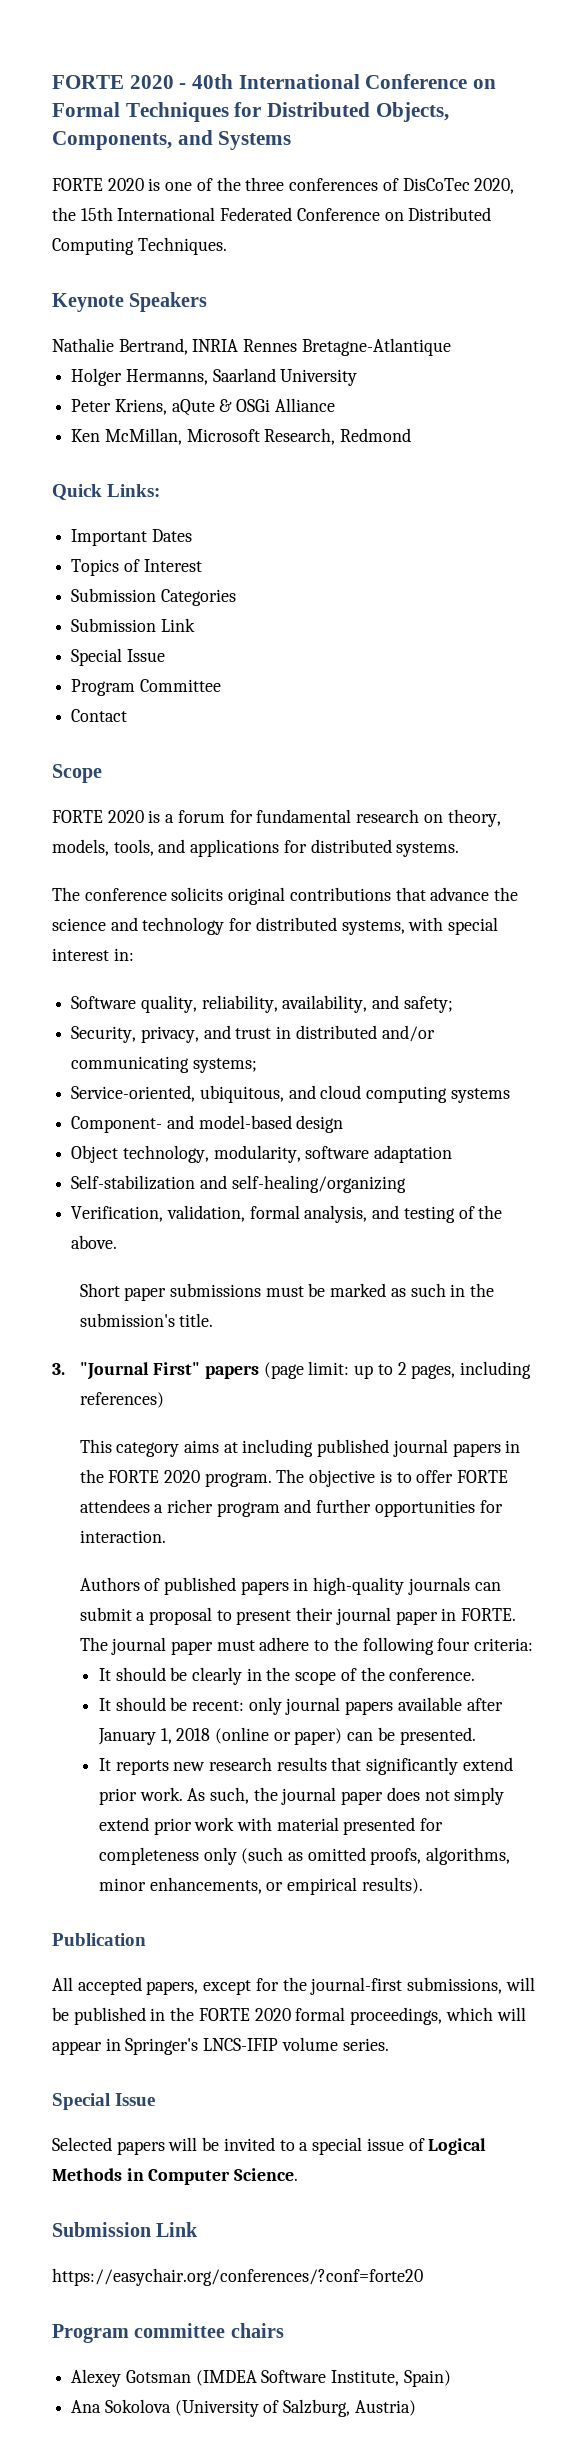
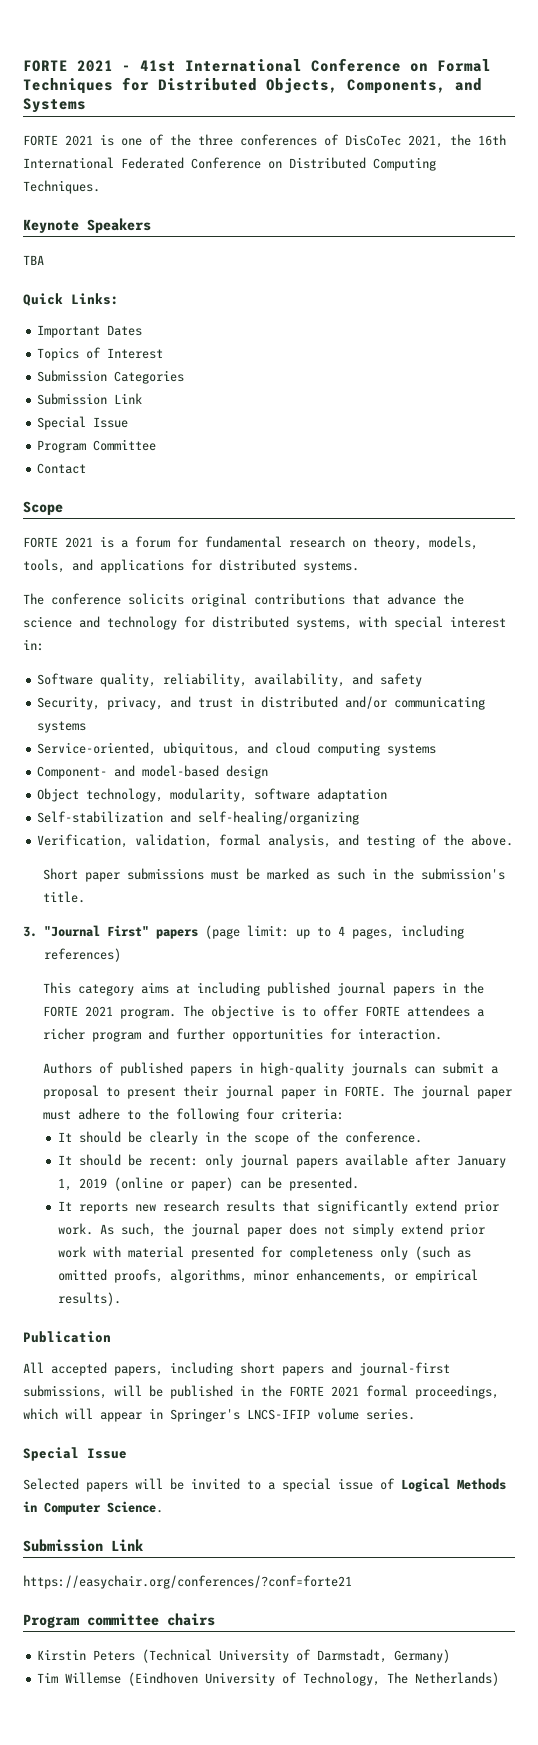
[52,74,234,89] FORTE 2020 - 40th -> [23,60,176,72] FORTE 2021 - 41st
[107,178,144,191] 2020 -> [65,135,93,146] 2021
[474,178,515,194] [52,207,113,221] 2020, the 15th -> [408,134,506,148] 2021, the 16th
[52,338,451,356] [71,368,358,386] [71,398,335,416] [71,428,412,445] Nathalie Bertrand, INRIA Rennes Bretagne-Atlantique // Holger Hermanns, Saarland University // Peter Kriens, aQute & OSGi Alliance // Ken McMillan, Microsoft Research, Redmond -> [23,255,44,265] TBA
[107,810,144,823] 2020 -> [65,537,93,548] 2021
[403,996,453,1013] safety; -> [380,673,423,687] safety
[192,1058,257,1073] systems; -> [37,721,87,733] systems
[397,1362,407,1375] 2 -> [337,926,345,936] 4
[164,1470,201,1483] 2020 -> [85,1006,114,1017] 2021
[176,1728,211,1741] 2018 -> [78,1178,107,1189] 2019
[203,1977,307,1995] except for the -> [170,1362,352,1376] including short papers and
[254,2008,291,2021] 2020 -> [331,1386,359,1397] 2021
[52,2268,423,2286] https://easychair.org/conferences/?conf=forte20 -> [23,1575,352,1589] https://easychair.org/conferences/?conf=forte21
[71,2369,451,2387] [71,2399,416,2417] Alexey Gotsman (IMDEA Software Institute, Spain) // Ana Sokolova (University of Salzburg, Austria) -> [37,1649,451,1663] [37,1672,500,1686] Kirstin Peters (Technical University of Darmstadt, Germany) // Tim Willemse (Eindhoven University of Technology, The Netherlands)

